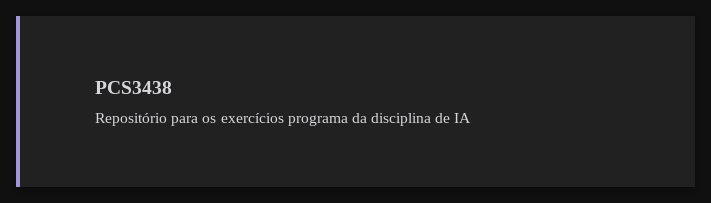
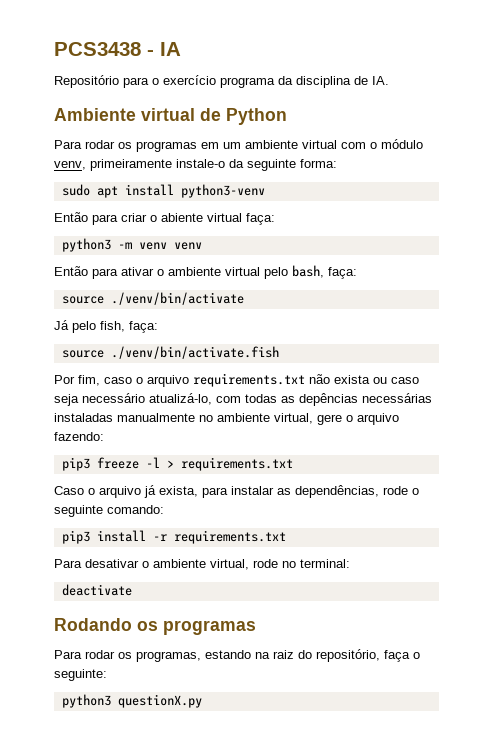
(172, 87) none -> [147,42,181,56] - IA
[202,113,284,123] os exercícios -> [152,75,216,85] o exercício
[454,113,472,123] IA -> [372,76,389,85] [54,108,287,125] [54,139,423,152] [54,159,337,171] [61,184,265,198] [54,212,275,225] [61,238,202,252] [54,265,357,279] [61,292,244,305] [54,320,158,333] [61,346,279,359] [54,373,419,387] [54,393,432,406] [54,413,399,425] [54,432,104,441] [61,457,293,471] [54,485,419,498] [54,505,164,517] [61,530,286,544] [54,559,350,570] [61,584,132,596] [54,618,256,635] [54,649,420,662] [54,669,107,681] [61,694,202,708] IA. // Ambiente virtual de Python // Para rodar os programas em um ambiente virtual com o módulo venv, primeiramente instale-o da seguinte forma: // sudo apt install python3-venv // Então para criar o abiente virtual faça: // python3 -m venv venv // Então para ativar o ambiente virtual pelo bash, faça: // source ./venv/bin/activate // Já pelo fish, faça: // source ./venv/bin/activate.fish // Por fim, caso o arquivo requirements.txt não exista ou caso seja necessário atualizá-lo, com todas as depências necessárias instaladas manualmente no ambiente virtual, gere o arquivo fazendo: // pip3 freeze -l > requirements.txt // Caso o arquivo já exista, para instalar as dependências, rode o seguinte comando: // pip3 install -r requirements.txt // Para desativar o ambiente virtual, rode no terminal: // deactivate // Rodando os programas // Para rodar os programas, estando na raiz do repositório, faça o seguinte: // python3 questionX.py

